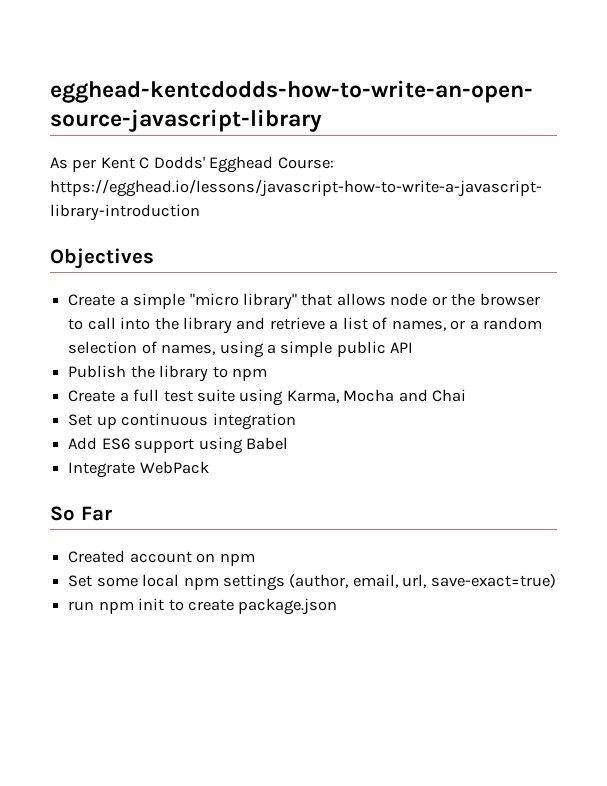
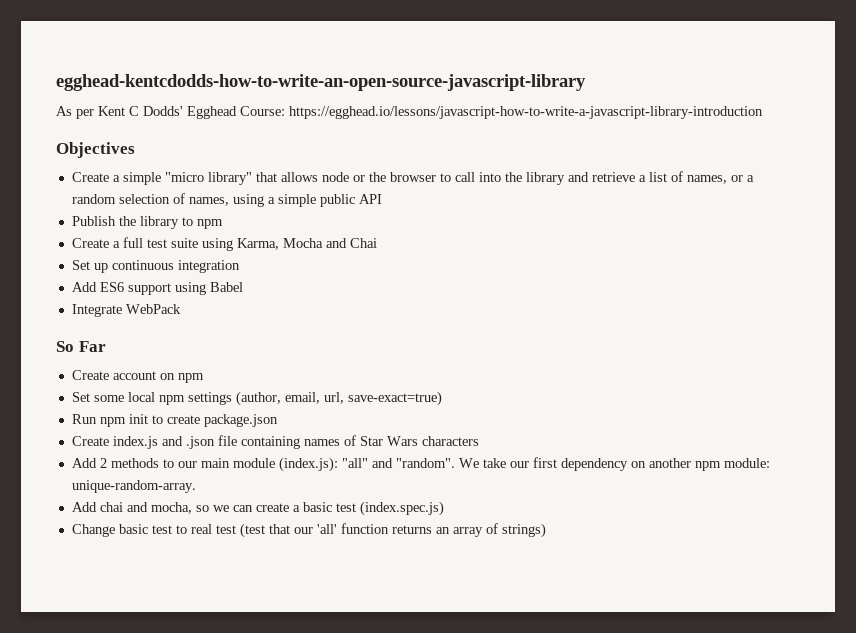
[68,550,126,563] Created -> [71,370,109,380] Create
[68,601,95,611] run -> [71,414,97,424] Run
(338, 606) none -> [71,435,479,449] [71,457,770,472] [71,480,196,493] [71,501,444,516] [71,523,546,538] // Create index.js and .json file containing names of Star Wars characters // Add 2 methods to our main module (index.js): "all" and "random". We take our first dependency on another npm module: unique-random-array. // Add chai and mocha, so we can create a basic test (index.spec.js) // Change basic test to real test (test that our 'all' function returns an array of strings)

